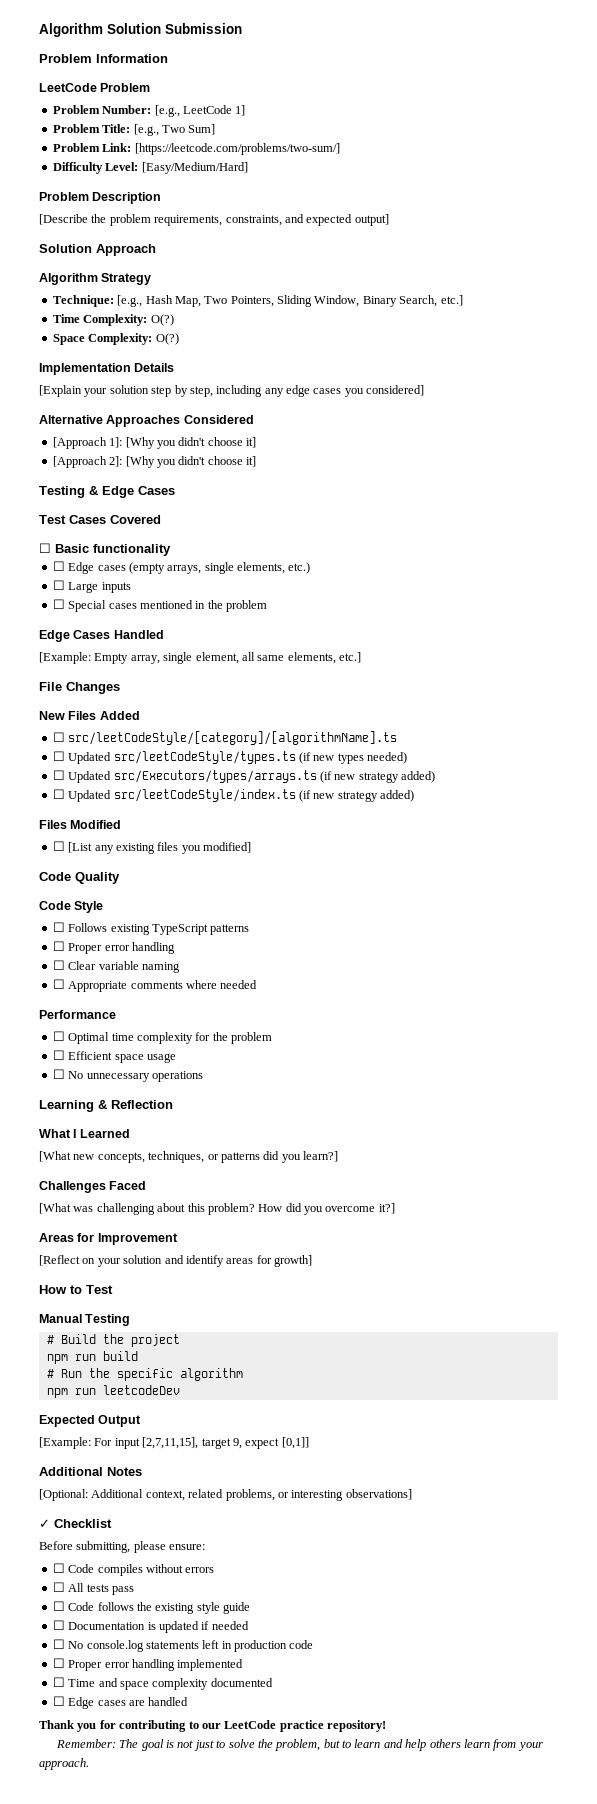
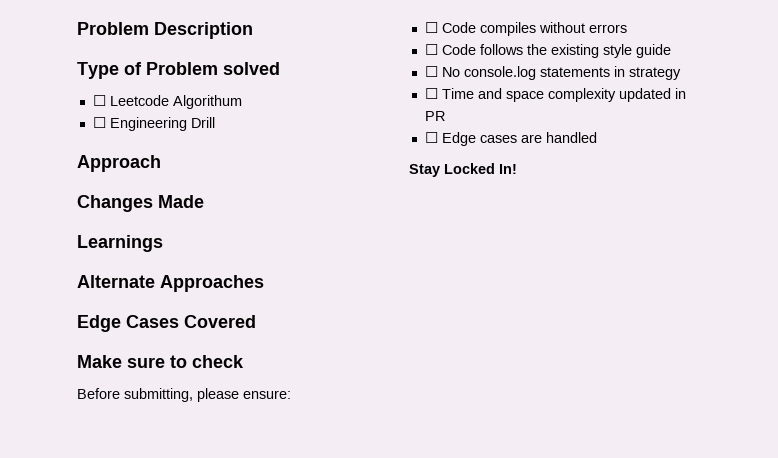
[39,23,242,37] [39,54,168,63] [39,83,151,92] [52,105,246,117] [52,124,216,136] [52,143,340,155] [52,162,248,174] [39,192,162,204] [39,214,389,226] [39,244,156,256] [39,273,152,285] [52,295,463,307] [52,314,174,326] [52,333,179,345] [39,363,175,375] [39,385,425,397] [39,415,254,427] [52,437,256,449] [52,456,256,468] [39,486,175,498] [39,515,106,524] Algorithm Solution Submission // Problem Information // LeetCode Problem // Problem Number: [e.g., LeetCode 1] // Problem Title: [e.g., Two Sum] // Problem Link: [https://leetcode.com/problems/two-sum/] // Difficulty Level: [Easy/Medium/Hard] // Problem Description // [Describe the problem requirements, constraints, and expected output] // Solution Approach // Algorithm Strategy // Technique: [e.g., Hash Map, Two Pointers, Sliding Window, Binary Search, etc.] // Time Complexity: O(?) // Space Complexity: O(?) // Implementation Details // [Explain your solution step by step, including any edge cases you considered] // Alternative Approaches Considered // [Approach 1]: [Why you didn't choose it] // [Approach 2]: [Why you didn't choose it] // Testing & Edge Cases // Test Cases -> [77,22,253,39] [77,62,280,79] [92,95,242,109] [92,117,215,131] [77,155,161,172] [77,195,204,212] [77,235,163,252] [77,275,264,292] [77,315,179,332] Problem Description // Type of Problem solved // ☐ Leetcode Algorithum // ☐ Engineering Drill // Approach // Changes Made // Learnings // Alternate Approaches // Edge Cases
[39,543,171,556] [52,561,311,574] [52,580,131,593] [52,599,267,612] [39,630,164,642] [39,652,361,664] [39,682,120,694] [39,711,140,720] [52,731,398,745] [52,751,407,764] [52,770,435,783] [52,789,414,802] [39,820,122,829] [52,841,251,854] [39,872,120,884] [39,901,104,913] [52,922,250,935] [52,941,175,954] [52,960,180,973] [52,979,258,992] [39,1010,116,1019] [52,1031,272,1044] [52,1050,176,1063] [52,1069,203,1082] [39,1100,173,1112] [39,1129,130,1138] [39,1151,338,1163] [39,1181,147,1193] [39,1203,395,1215] [39,1233,178,1245] [39,1255,312,1267] [39,1285,113,1294] [39,1314,131,1326] [46,1334,180,1347] [46,1351,138,1364] [46,1368,243,1381] [46,1385,180,1398] [39,1415,142,1427] [39,1437,309,1449] [39,1467,142,1476] [39,1489,412,1501] [39,1519,112,1528] ☐ Basic functionality // ☐ Edge cases (empty arrays, single elements, etc.) // ☐ Large inputs // ☐ Special cases mentioned in the problem // Edge Cases Handled // [Example: Empty array, single element, all same elements, etc.] // File Changes // New Files Added // ☐ src/leetCodeStyle/[category]/[algorithmName].ts // ☐ Updated src/leetCodeStyle/types.ts (if new types needed) // ☐ Updated src/Executors/types/arrays.ts (if new strategy added) // ☐ Updated src/leetCodeStyle/index.ts (if new strategy added) // Files Modified // ☐ [List any existing files you modified] // Code Quality // Code Style // ☐ Follows existing TypeScript patterns // ☐ Proper error handling // ☐ Clear variable naming // ☐ Appropriate comments where needed // Performance // ☐ Optimal time complexity for the problem // ☐ Efficient space usage // ☐ No unnecessary operations // Learning & Reflection // What I Learned // [What new concepts, techniques, or patterns did you learn?] // Challenges Faced // [What was challenging about this problem? How did you overcome it?] // Areas for Improvement // [Reflect on your solution and identify areas for growth] // How to Test // Manual Testing // # Build the project // npm run build // # Run the specific algorithm // npm run leetcodeDev // Expected Output // [Example: For input [2,7,11,15], target 9, expect [0,1]] // Additional Notes // [Optional: Additional context, related problems, or interesting observations] // ✓ Checklist -> [77,355,244,368] Make sure to check
[52,1582,134,1595] // ☐ All tests pass -> (627, 28) none
[68,1621,249,1633] [52,1639,314,1652] [52,1658,244,1671] Documentation is updated if needed // ☐ No console.log statements left in production code // ☐ Proper error handling implemented -> [441,66,681,80] No console.log statements in strategy
[210,1678,273,1687] documented -> [618,88,686,102] [424,111,445,121] updated in PR
[39,1720,386,1732] [55,1739,543,1751] [39,1758,89,1770] Thank you for contributing to our LeetCode practice repository! // Remember: The goal is not just to solve the problem, but to learn and help others learn from your approach. -> [409,163,517,177] Stay Locked In!

